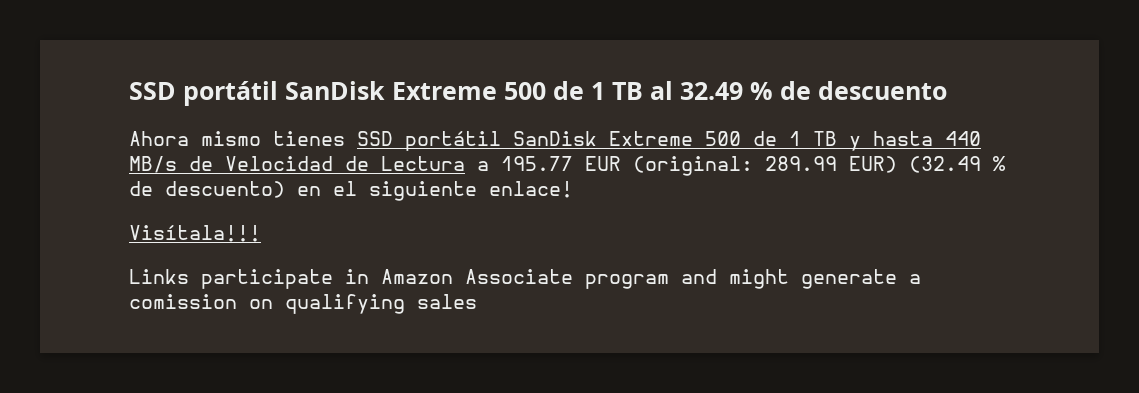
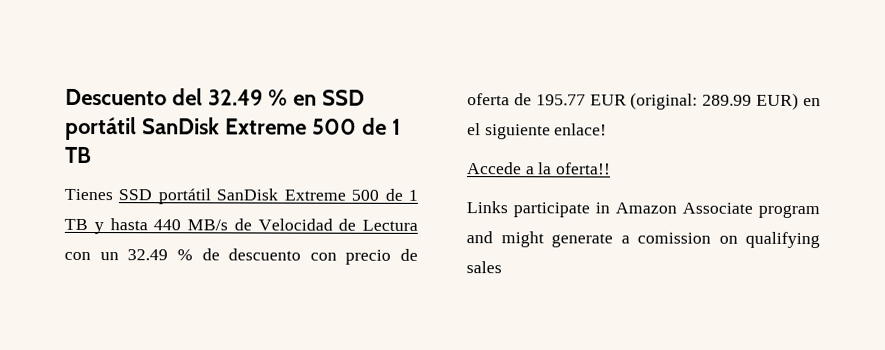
[129,81,947,106] [129,131,345,146] SSD portátil SanDisk Extreme 500 de 1 TB al 32.49 % de descuento // Ahora mismo tienes -> [65,88,365,106] [65,116,401,141] [65,146,92,164] [64,188,113,201] Descuento del 32.49 % en SSD portátil SanDisk Extreme 500 de 1 TB // Tienes
[477,161,489,171] a -> [64,248,418,265] [467,93,532,106] con un 32.49 % de descuento con precio de oferta de
[909,156,1006,173] [129,181,285,198] (32.49 % de descuento) -> (800, 101) none
[129,225,261,242] Visítala!!! -> [467,162,612,175] Accede a la oferta!!

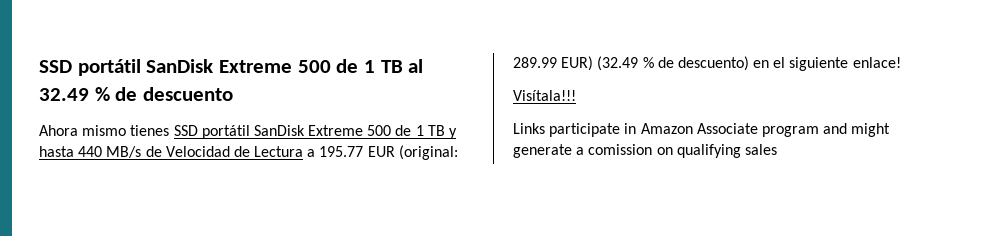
[65,88,365,106] [65,116,401,141] [65,146,92,164] [64,188,113,201] Descuento del 32.49 % en SSD portátil SanDisk Extreme 500 de 1 TB // Tienes -> [39,59,424,76] [39,87,234,101] [39,125,170,136] SSD portátil SanDisk Extreme 500 de 1 TB al 32.49 % de descuento // Ahora mismo tienes
[64,248,418,265] [467,93,532,106] con un 32.49 % de descuento con precio de oferta de -> [307,149,316,157] a
(800, 101) none -> [597,56,749,71] (32.49 % de descuento)
[467,162,612,175] Accede a la oferta!! -> [513,90,576,101] Visítala!!!

